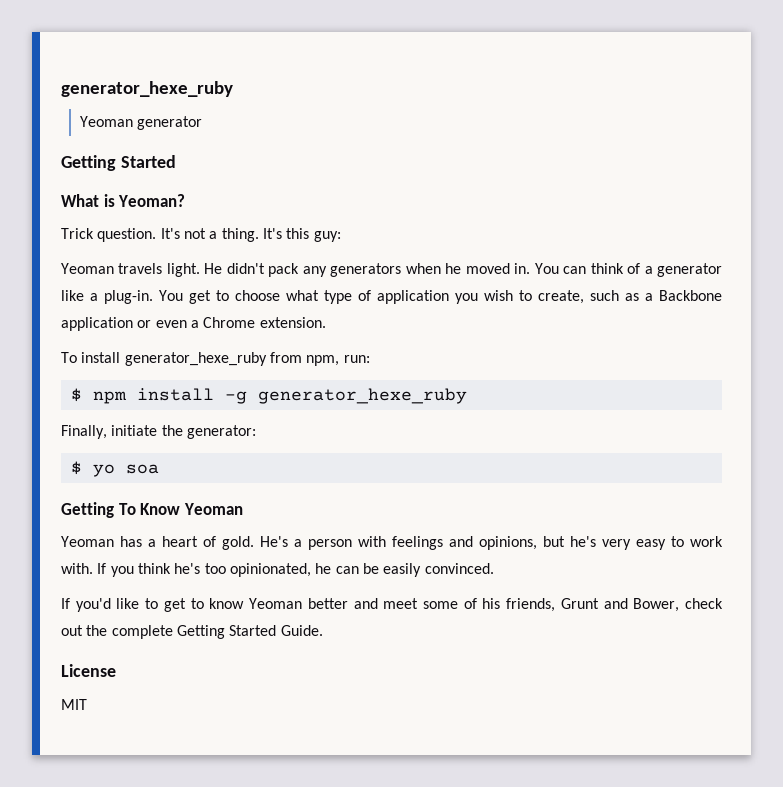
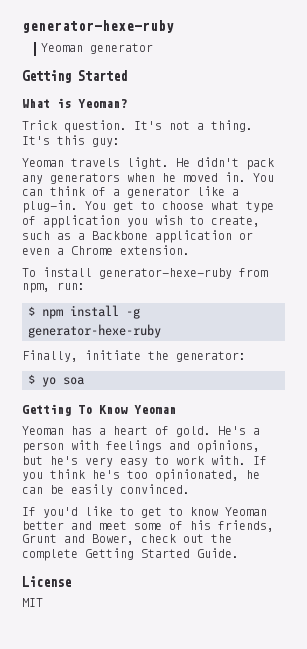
[61,81,233,97] generator_hexe_ruby -> [22,20,174,33] generator-hexe-ruby
[124,352,267,366] generator_hexe_ruby -> [99,268,232,279] generator-hexe-ruby
[257,388,467,404] generator_hexe_ruby -> [28,324,161,338] generator-hexe-ruby

